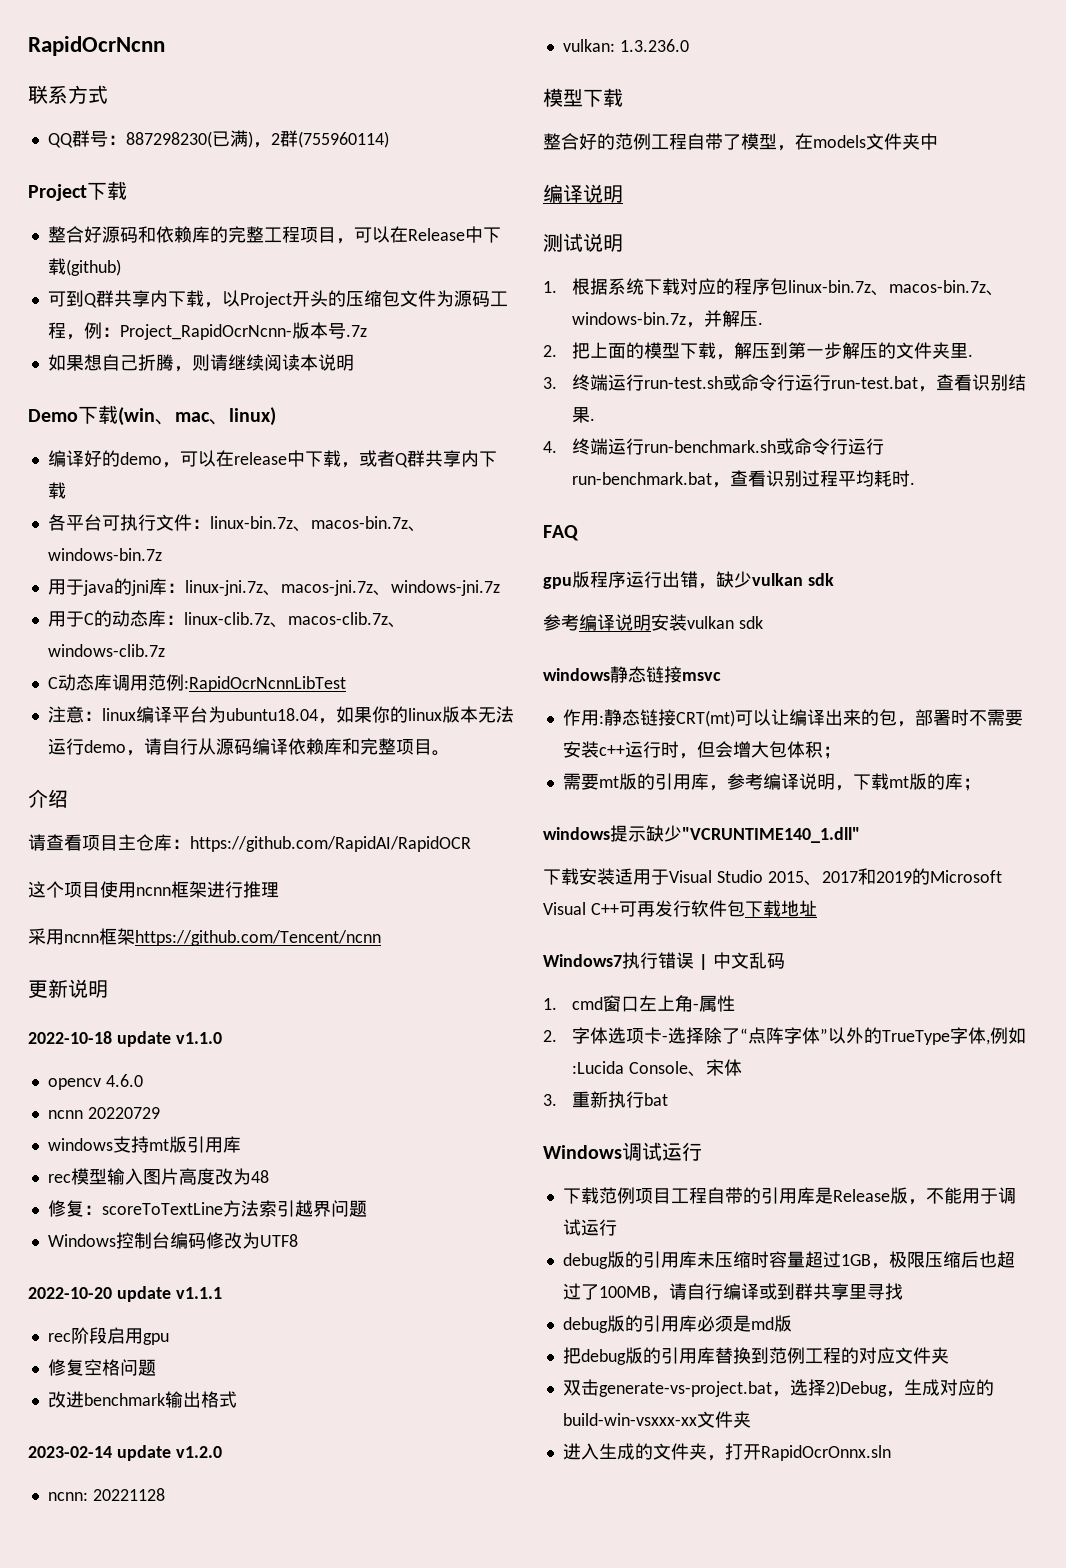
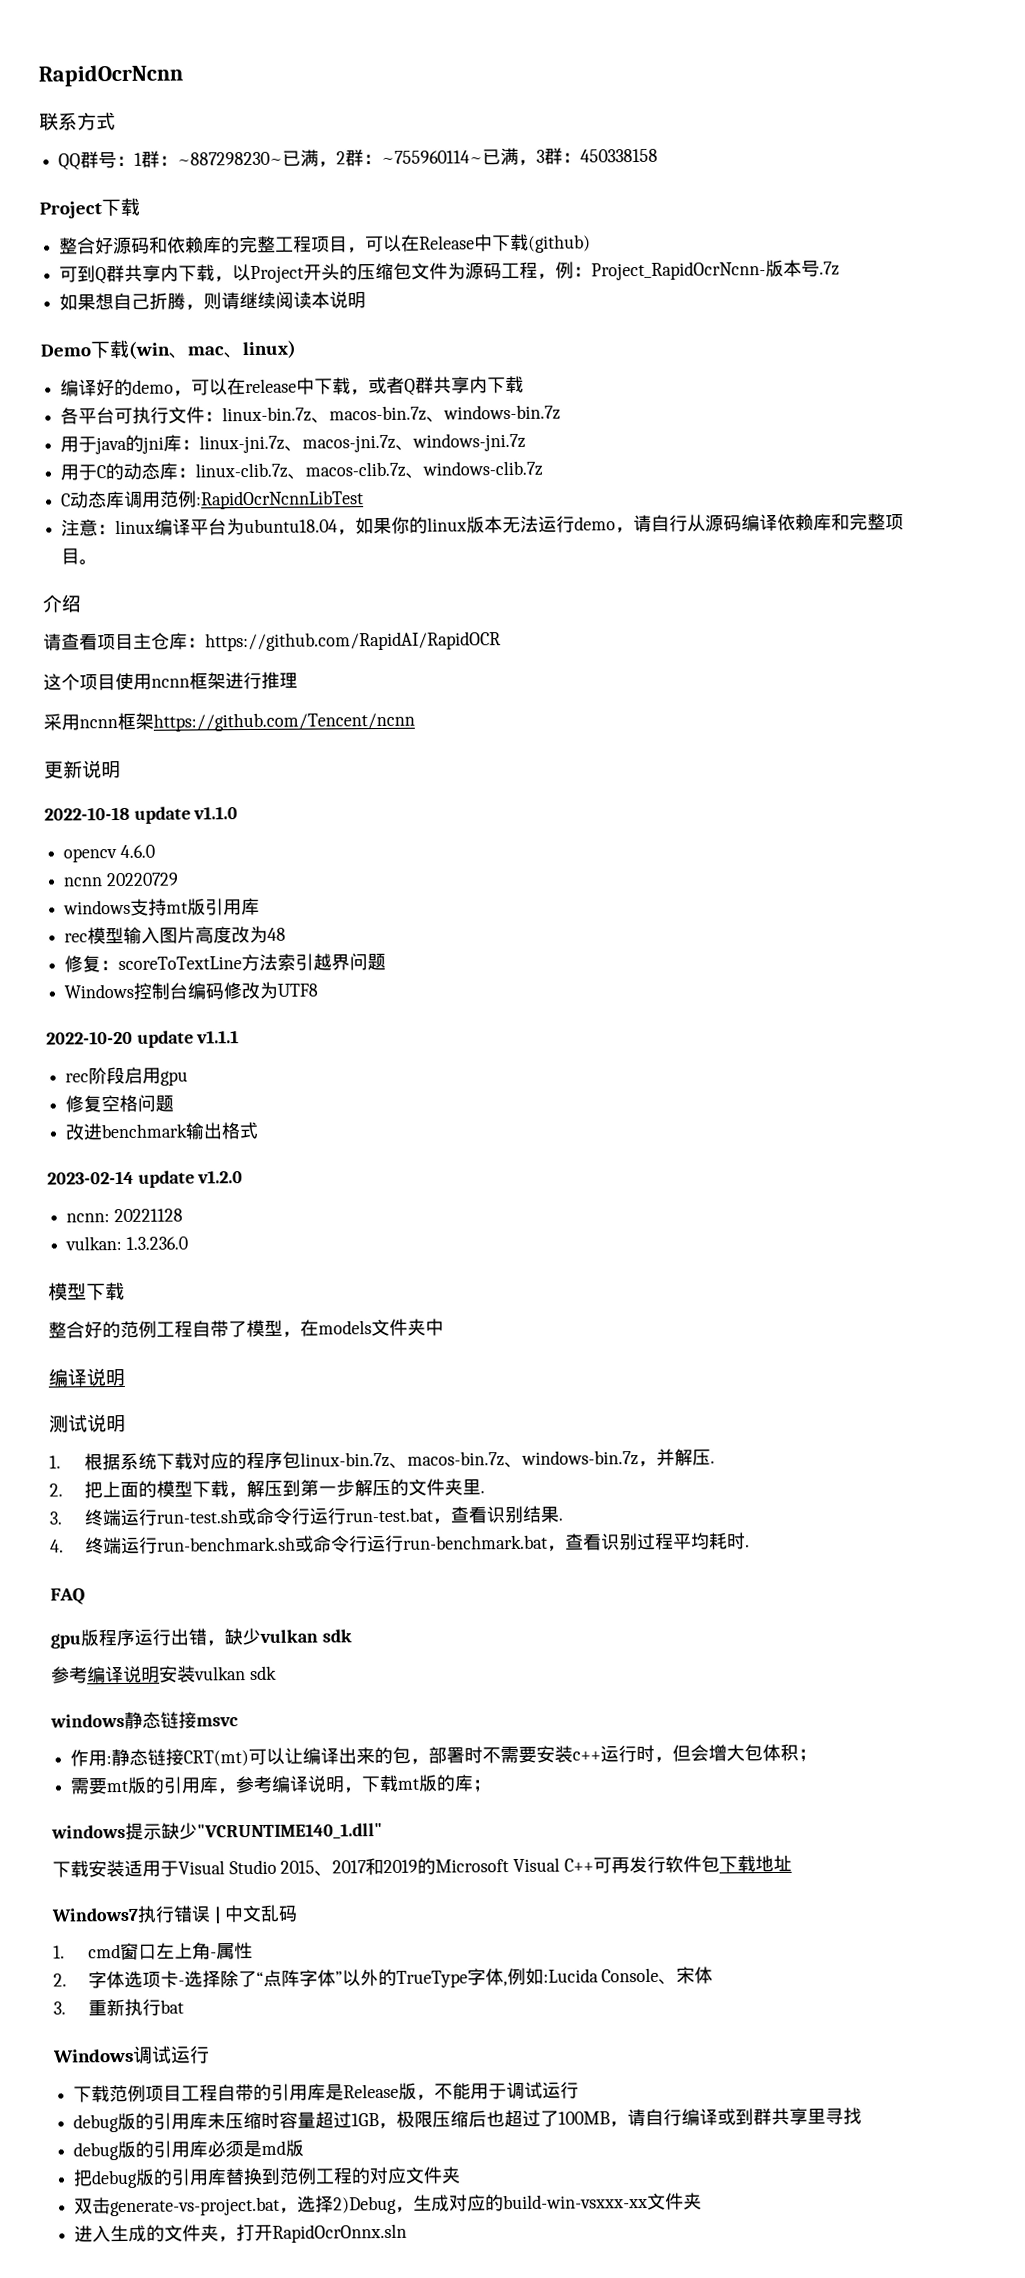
[125,130,389,148] 887298230(已满)，2群(755960114) -> [134,147,659,168] 1群：~887298230~已满，2群：~755960114~已满，3群：450338158

